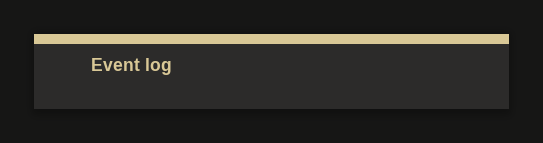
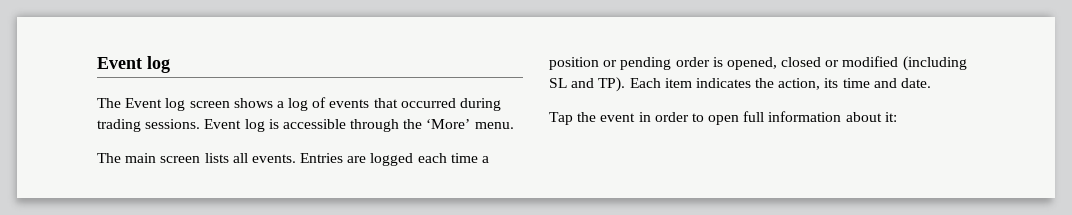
[91,58,172,75] Event log -> [97,56,170,73] [97,97,502,111] [97,119,514,132] [97,153,490,166] [549,56,967,71] [549,77,932,92] [549,111,897,125] Event log // The Event log screen shows a log of events that occurred during trading sessions. Event log is accessible through the ‘More’ menu. // The main screen lists all events. Entries are logged each time a position or pending order is opened, closed or modified (including SL and TP). Each item indicates the action, its time and date. // Tap the event in order to open full information about it:

